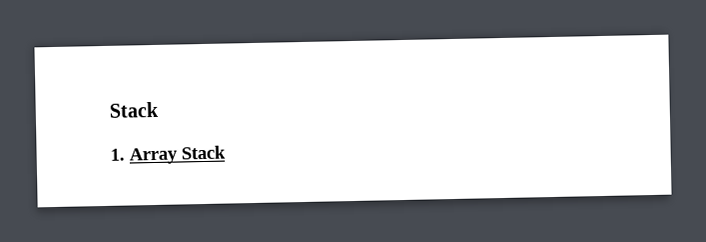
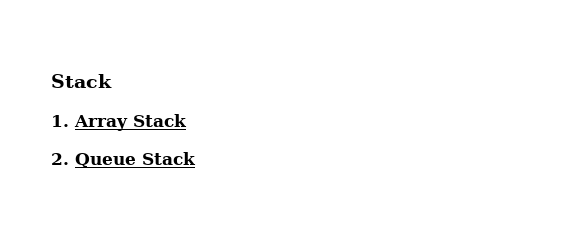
(226, 152) none -> [51,152,196,168] // 2. Queue Stack

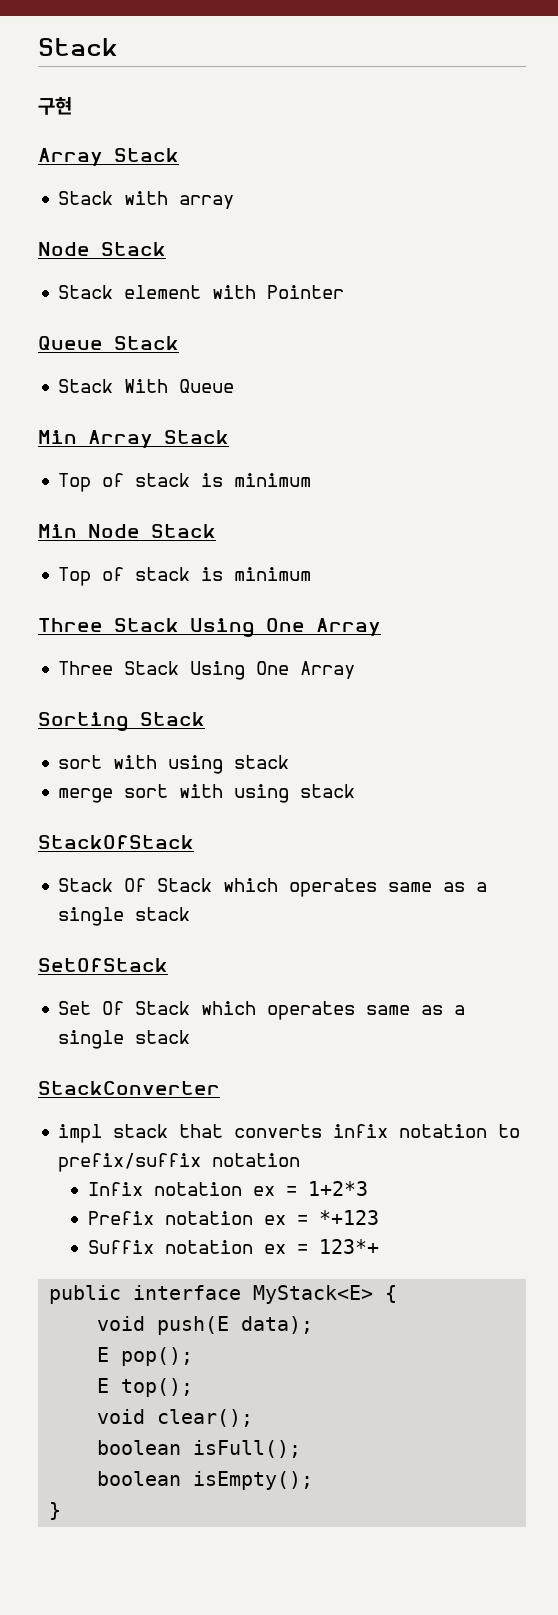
[51,74,112,88] [51,114,187,131] [51,152,196,168] Stack // 1. Array Stack // 2. Queue Stack -> [38,38,118,56] [38,97,72,115] [38,148,179,166] [58,191,235,209] [38,242,166,256] [58,285,345,299] [38,336,179,350] [58,379,235,393] [38,430,229,448] [58,473,312,492] [38,524,216,538] [58,567,312,586] [38,618,381,637] [58,661,356,680] [38,712,205,731] [58,755,290,774] [58,784,356,803] [38,835,194,849] [58,878,488,897] [58,907,191,926] [38,958,168,972] [58,1001,466,1020] [58,1030,191,1049] [38,1081,220,1095] [58,1124,521,1143] [58,1153,301,1172] [87,1181,368,1196] [87,1210,379,1225] [87,1239,379,1254] [49,1285,398,1304] [97,1316,314,1335] [97,1347,194,1366] [97,1378,194,1397] [97,1409,254,1427] [97,1440,302,1458] [97,1471,314,1490] [49,1502,62,1520] Stack // 구현 // Array Stack // Stack with array // Node Stack // Stack element with Pointer // Queue Stack // Stack With Queue // Min Array Stack // Top of stack is minimum // Min Node Stack // Top of stack is minimum // Three Stack Using One Array // Three Stack Using One Array // Sorting Stack // sort with using stack // merge sort with using stack // StackOfStack // Stack Of Stack which operates same as a single stack // SetOfStack // Set Of Stack which operates same as a single stack // StackConverter // impl stack that converts infix notation to prefix/suffix notation // Infix notation ex = 1+2*3 // Prefix notation ex = *+123 // Suffix notation ex = 123*+ // public interface MyStack<E> { // void push(E data); // E pop(); // E top(); // void clear(); // boolean isFull(); // boolean isEmpty(); // }

